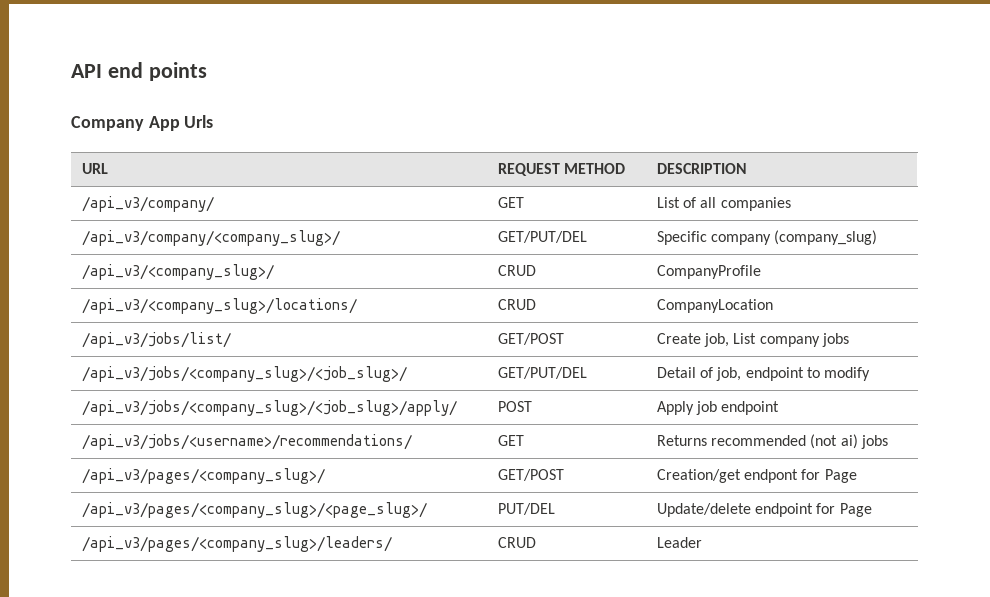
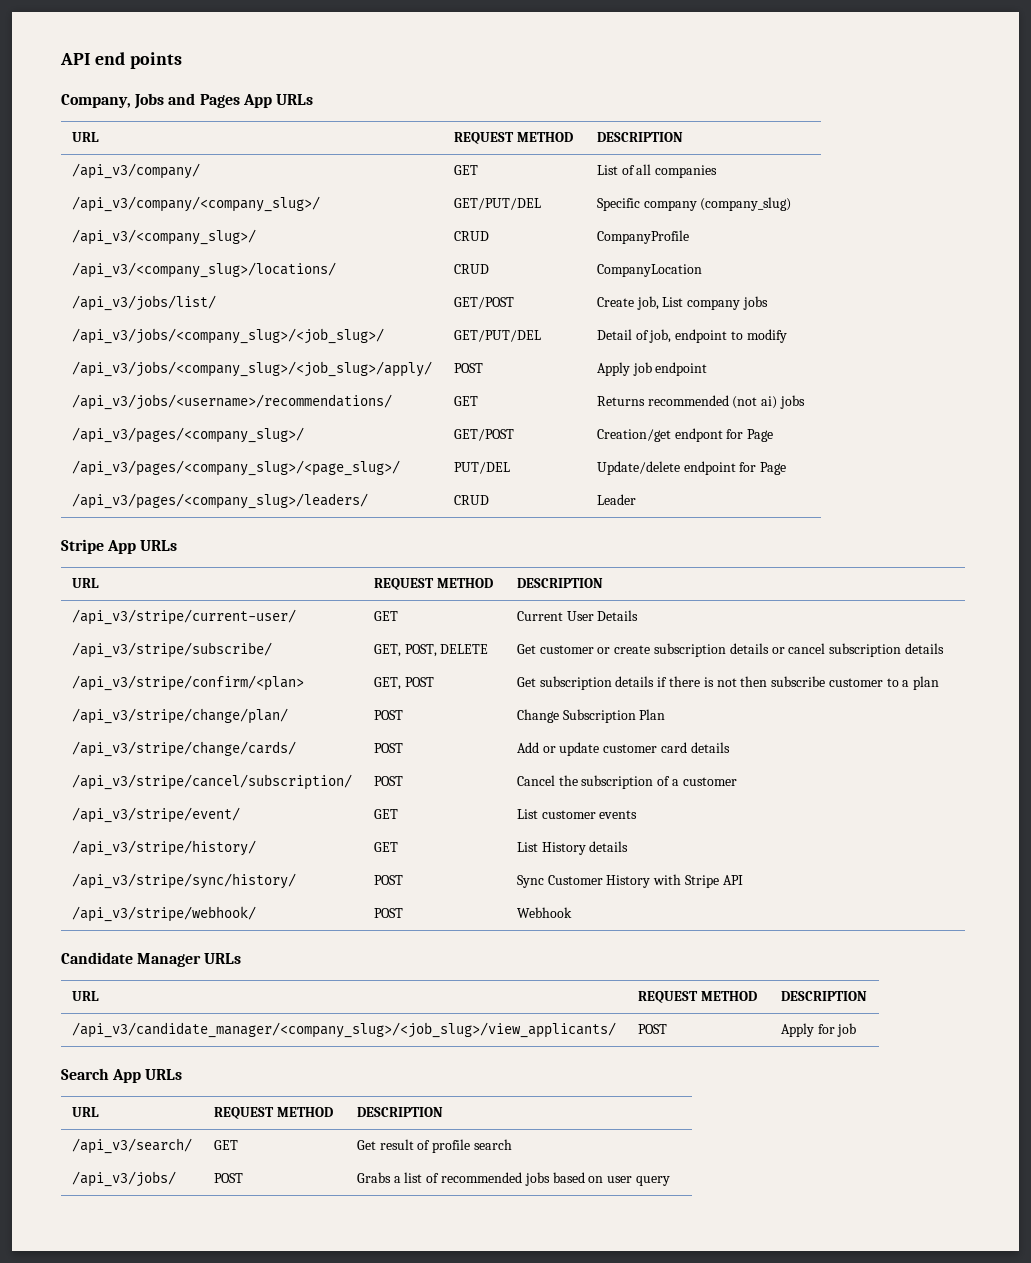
[71,115,214,131] Company App Urls -> [61,93,313,109] Company, Jobs and Pages App URLs
(702, 542) none -> [61,539,178,554] [71,578,99,588] [373,578,493,590] [516,578,603,588] [71,609,296,625] [373,611,398,621] [516,610,639,621] [71,642,272,658] [373,644,489,657] [516,643,944,657] [71,675,304,691] [373,677,434,690] [516,676,940,690] [71,708,288,724] [373,710,403,720] [516,709,666,723] [71,741,296,757] [373,743,403,753] [516,742,730,756] [71,774,352,790] [373,776,403,786] [516,775,737,789] [71,807,240,823] [373,809,398,819] [516,809,638,819] [71,840,256,856] [373,842,398,852] [516,841,629,855] [71,873,296,889] [373,875,403,885] [516,874,743,888] [71,906,256,922] [373,908,403,918] [516,907,572,918] [61,952,242,967] [71,991,99,1001] [637,991,757,1003] [780,991,867,1001] [71,1022,616,1038] [637,1024,667,1034] [780,1023,857,1037] [61,1068,183,1083] [71,1107,99,1117] [213,1107,333,1119] [356,1107,443,1117] [71,1138,192,1154] [213,1140,238,1150] [356,1139,512,1153] [71,1171,176,1187] [213,1173,243,1183] [356,1172,670,1186] // Stripe App URLs // URL | REQUEST METHOD | DESCRIPTION // /api_v3/stripe/current-user/ | GET | Current User Details // /api_v3/stripe/subscribe/ | GET, POST, DELETE | Get customer or create subscription details or cancel subscription details // /api_v3/stripe/confirm/<plan> | GET, POST | Get subscription details if there is not then subscribe customer to a plan // /api_v3/stripe/change/plan/ | POST | Change Subscription Plan // /api_v3/stripe/change/cards/ | POST | Add or update customer card details // /api_v3/stripe/cancel/subscription/ | POST | Cancel the subscription of a customer // /api_v3/stripe/event/ | GET | List customer events // /api_v3/stripe/history/ | GET | List History details // /api_v3/stripe/sync/history/ | POST | Sync Customer History with Stripe API // /api_v3/stripe/webhook/ | POST | Webhook // Candidate Manager URLs // URL | REQUEST METHOD | DESCRIPTION // /api_v3/candidate_manager/<company_slug>/<job_slug>/view_applicants/ | POST | Apply for job // Search App URLs // URL | REQUEST METHOD | DESCRIPTION // /api_v3/search/ | GET | Get result of profile search // /api_v3/jobs/ | POST | Grabs a list of recommended jobs based on user query

